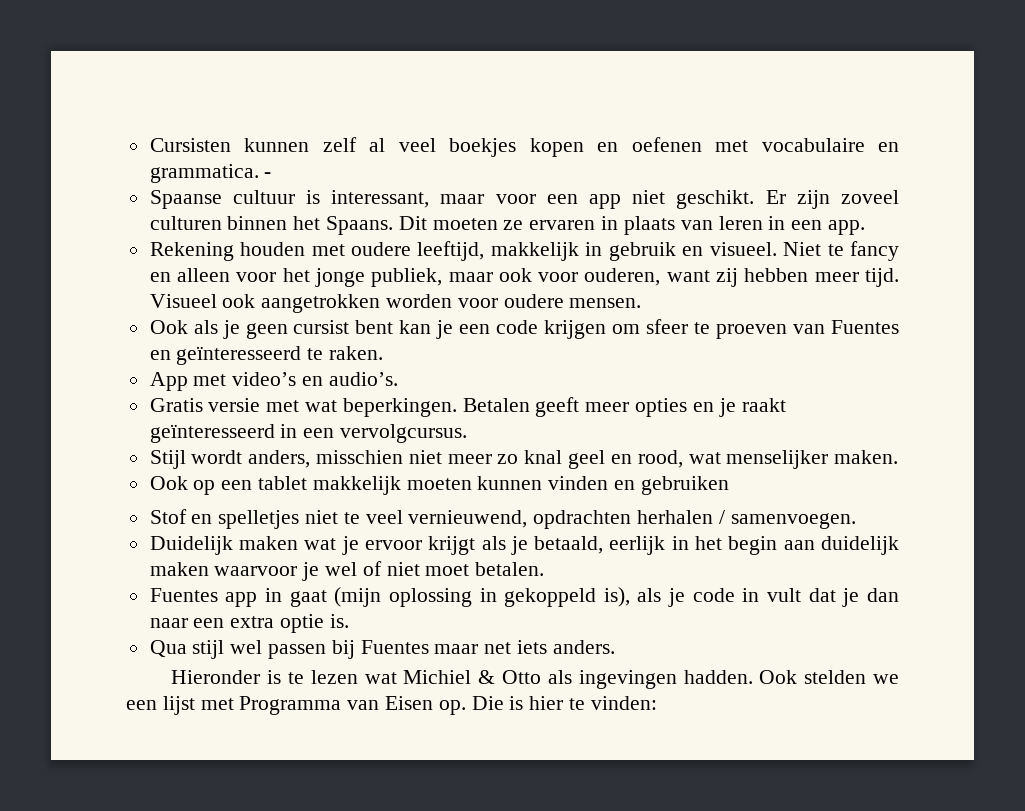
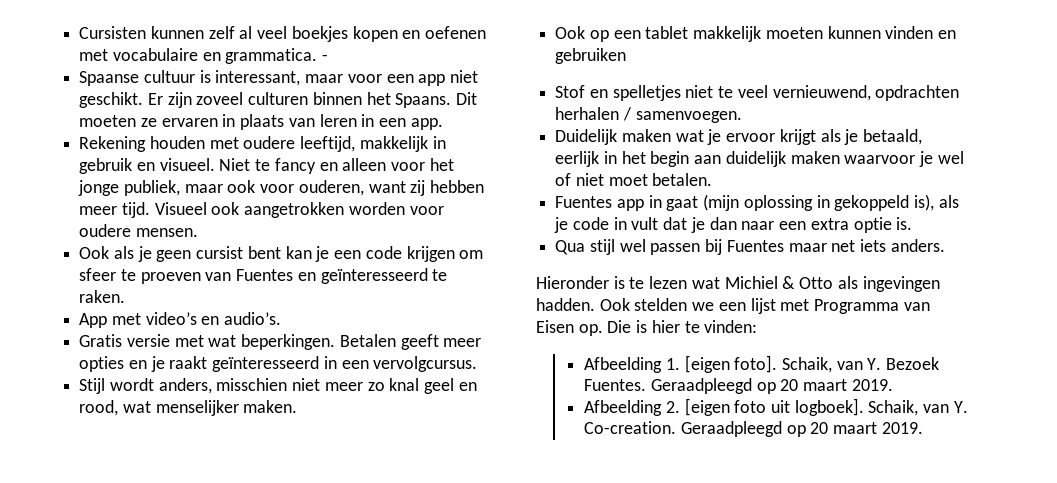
(657, 703) none -> [584,355,940,373] [584,378,893,394] [584,398,968,416] [584,421,923,437] // Afbeelding 1. [eigen foto]. Schaik, van Y. Bezoek Fuentes. Geraadpleegd op 20 maart 2019. // Afbeelding 2. [eigen foto uit logboek]. Schaik, van Y. Co-creation. Geraadpleegd op 20 maart 2019.

